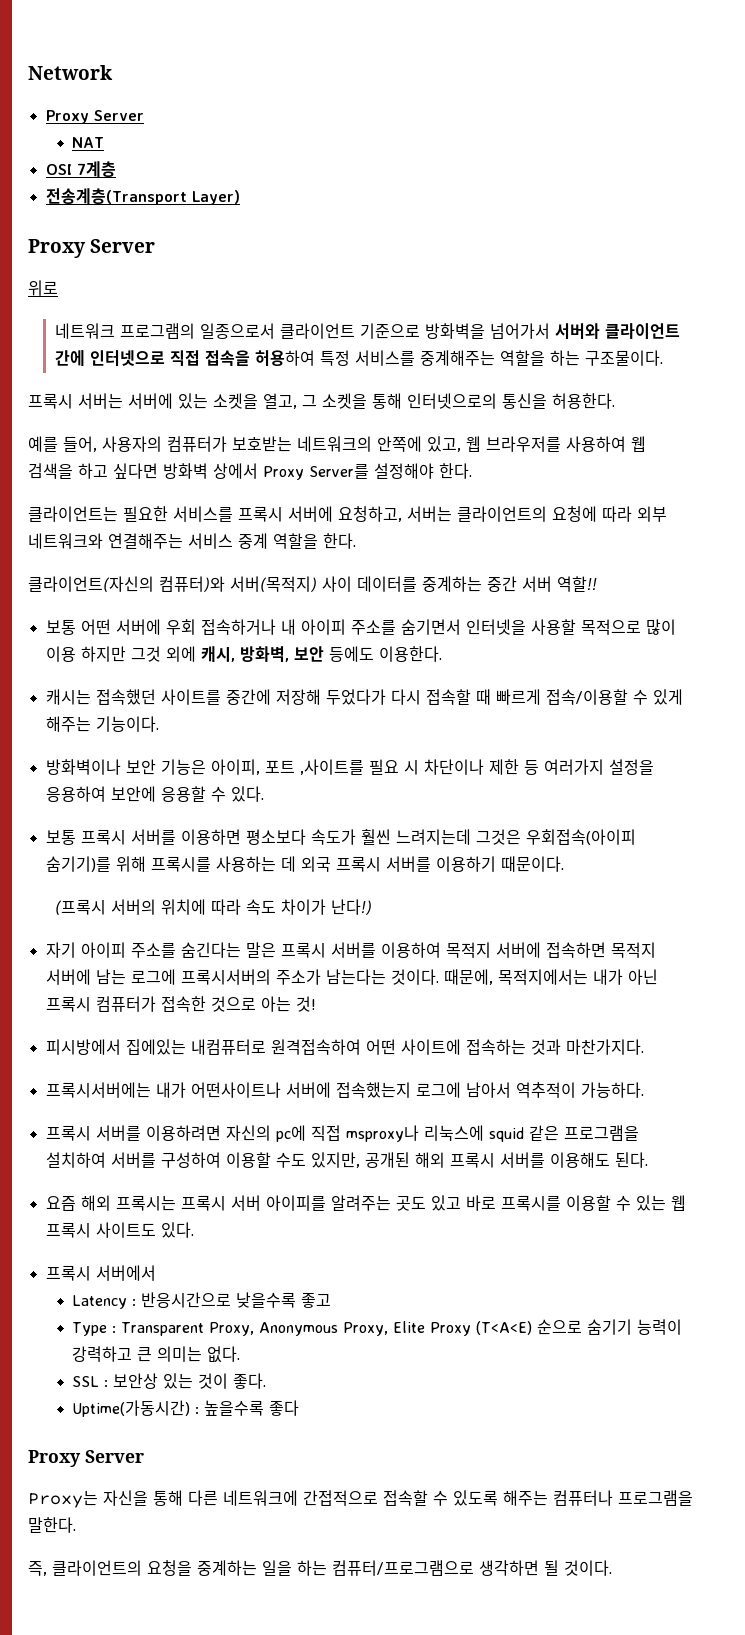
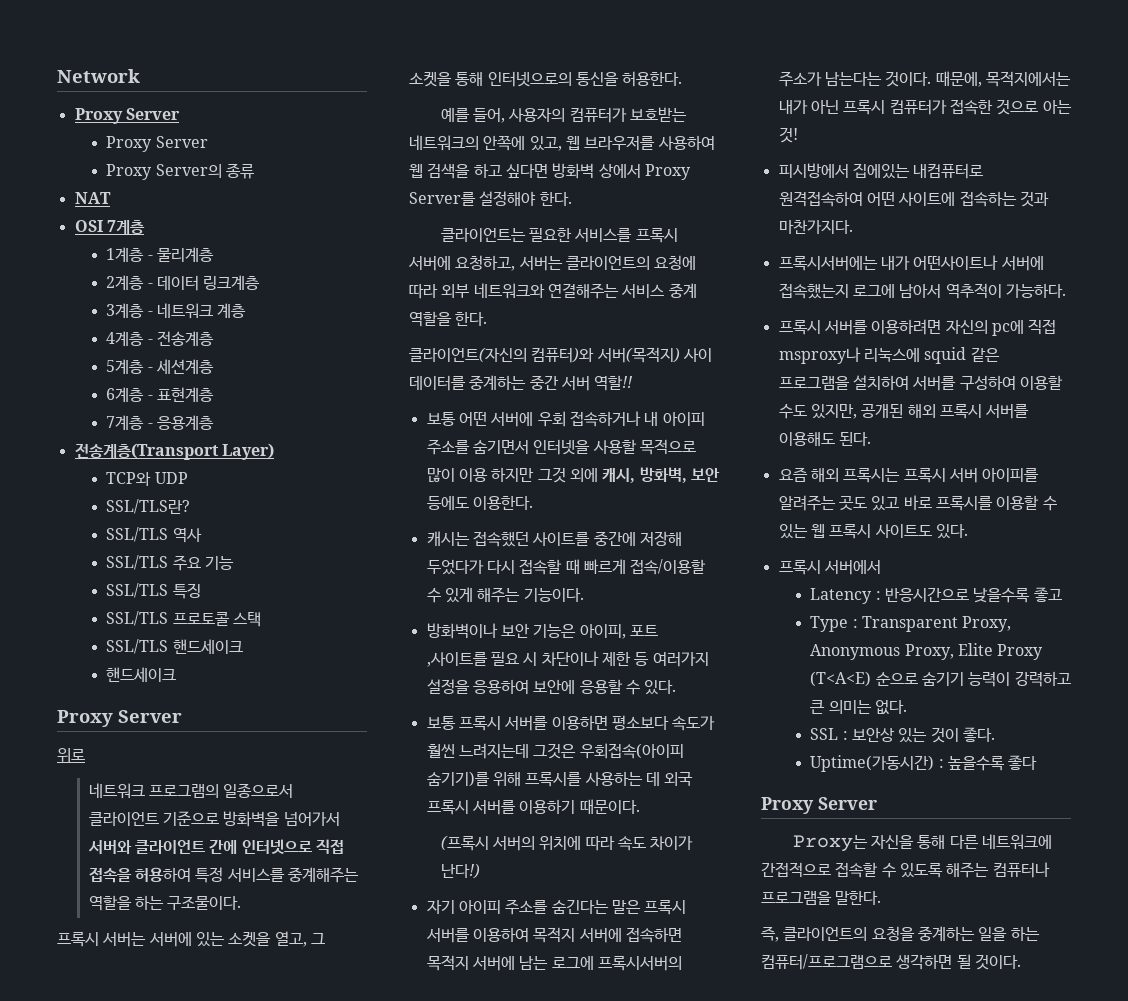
[72,137,105,148] [45,161,116,177] [45,188,240,205] NAT // OSI 7계층 // 전송계층(Transport Layer) -> [106,136,208,152] [106,163,254,180] [74,192,111,204] [74,220,145,234] [106,247,214,262] [106,275,261,291] [106,303,247,319] [106,331,214,346] [106,359,214,374] [106,387,214,402] [106,415,214,430] [74,443,274,460] [106,472,188,486] [106,499,191,514] [106,527,202,543] [106,555,234,571] [106,583,201,599] [106,611,261,627] [106,639,243,654] [106,667,177,682] Proxy Server // Proxy Server의 종류 // NAT // OSI 7계층 // 1계층 - 물리계층 // 2계층 - 데이터 링크계층 // 3계층 - 네트워크 계층 // 4계층 - 전송계층 // 5계층 - 세션계층 // 6계층 - 표현계층 // 7계층 - 응용계층 // 전송계층(Transport Layer) // TCP와 UDP // SSL/TLS란? // SSL/TLS 역사 // SSL/TLS 주요 기능 // SSL/TLS 특징 // SSL/TLS 프로토콜 스택 // SSL/TLS 핸드세이크 // 핸드세이크

